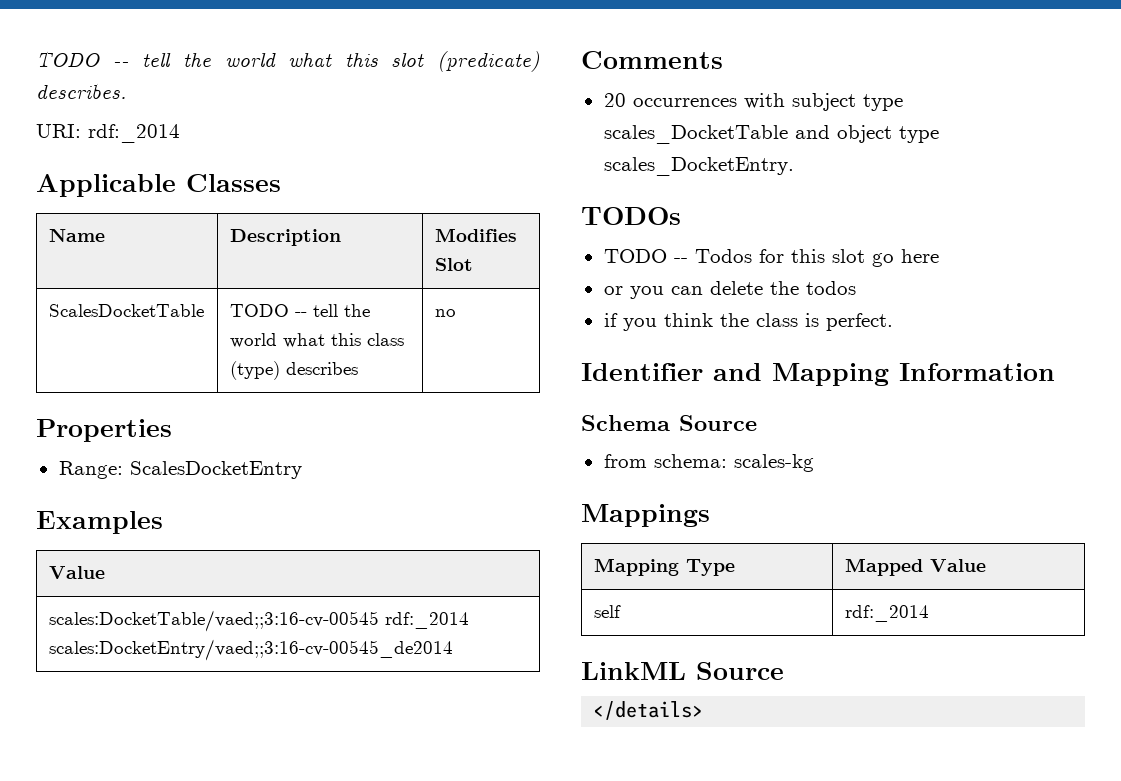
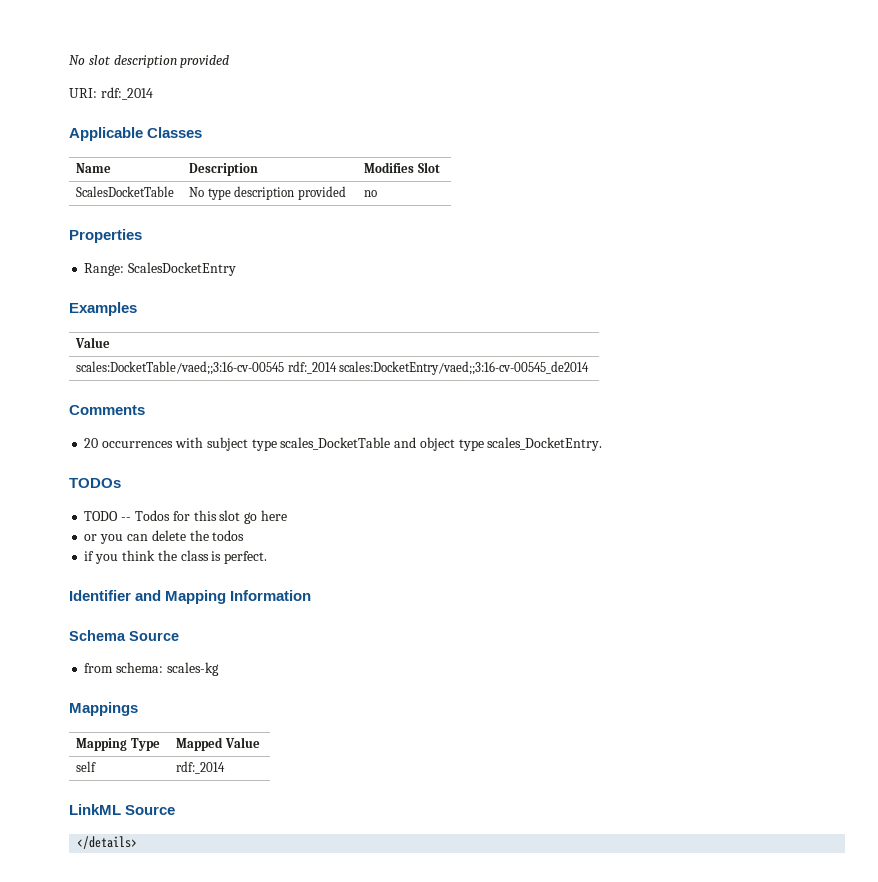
[36,51,540,72] [36,83,126,99] TODO -- tell the world what this slot (predicate) describes. -> [69,55,230,68] No slot description provided
[229,304,370,317] [229,333,404,348] [229,361,358,380] TODO -- tell the world what this class (type) describes -> [189,186,346,200] No type description provided

